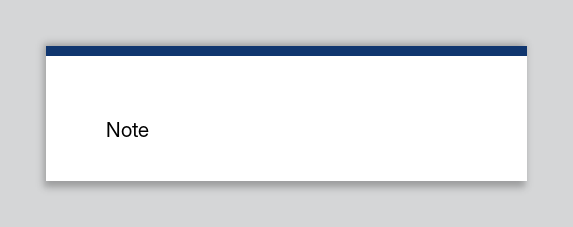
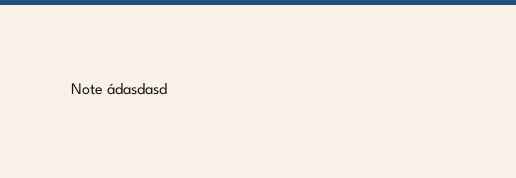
(149, 129) none -> [107,83,168,95] ádasdasd

